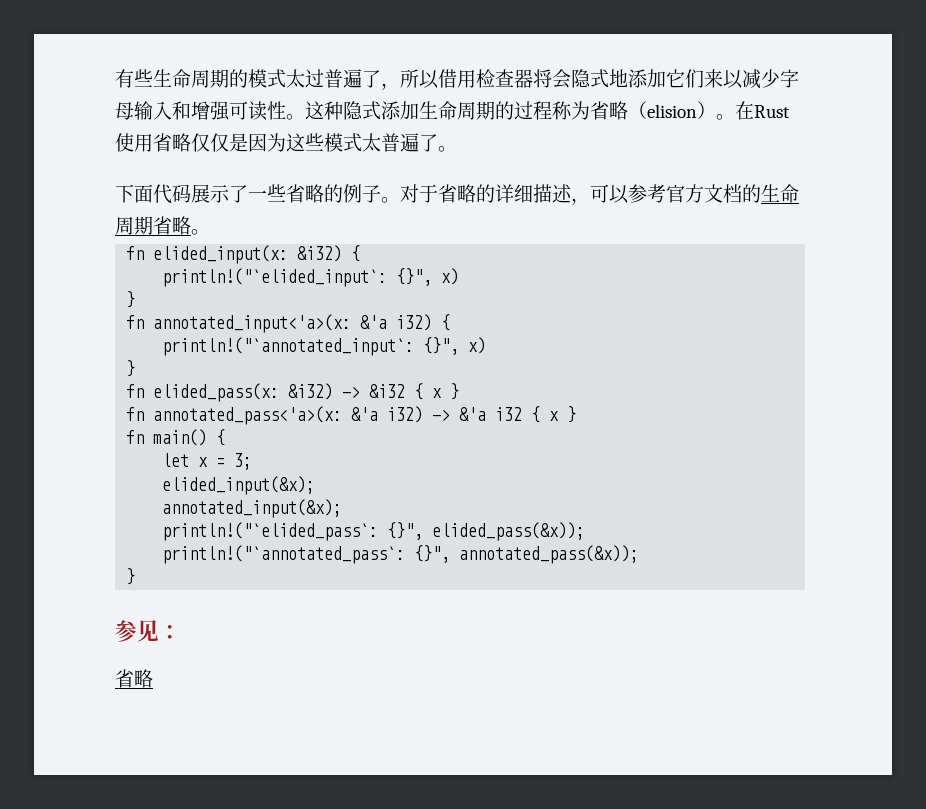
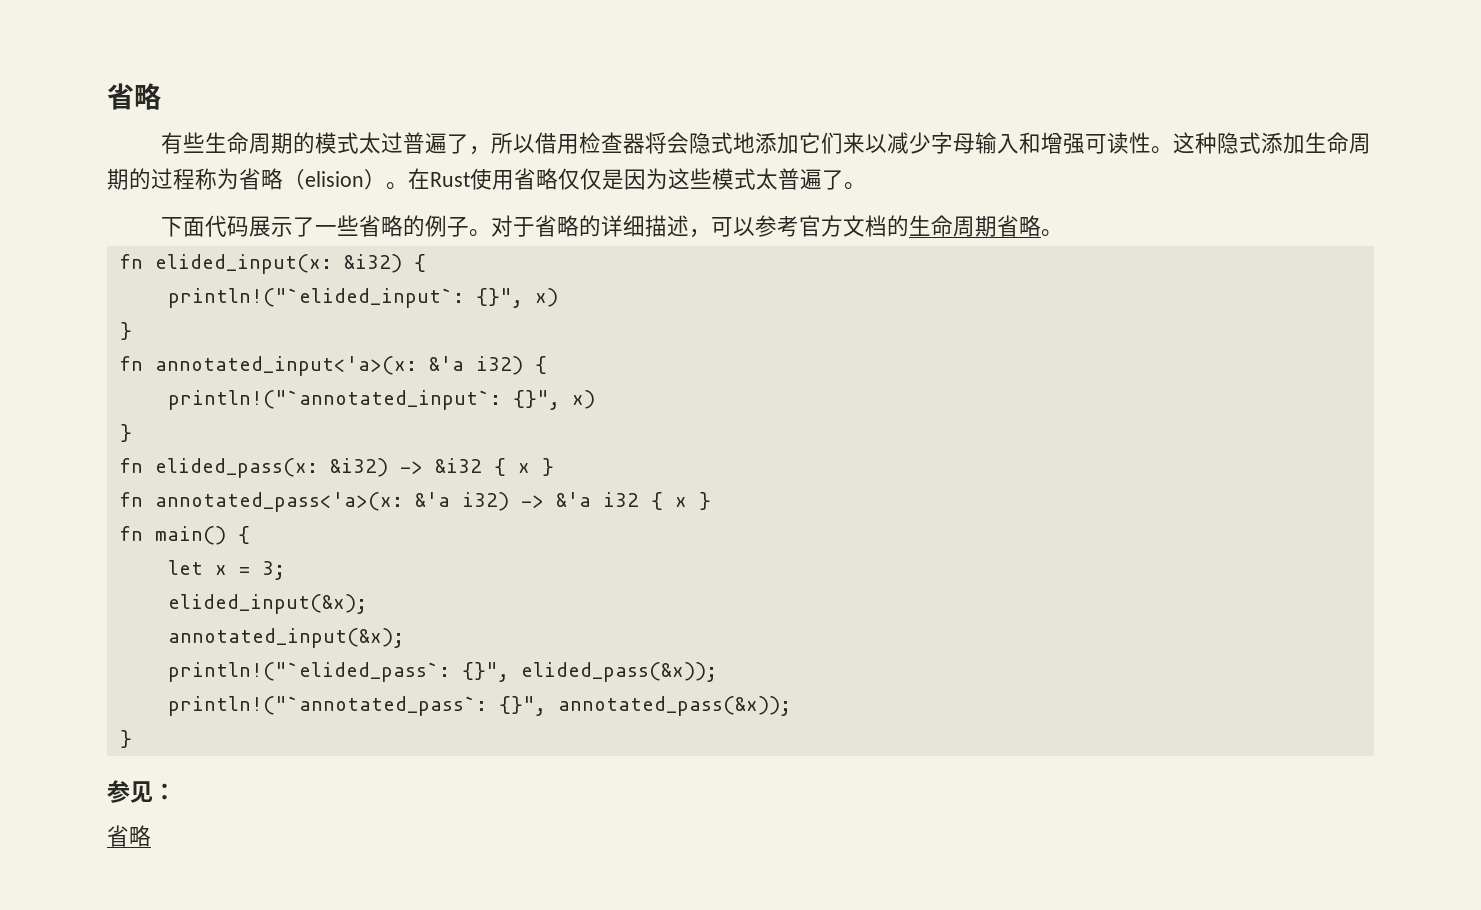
(115, 78) none -> [107,83,161,110] 省略 //

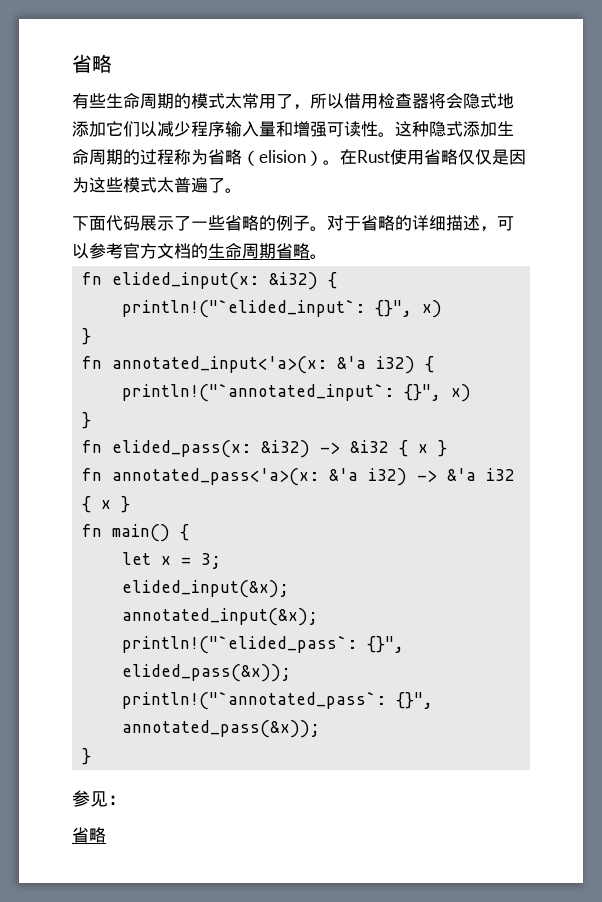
[380,132,447,154] 过普遍 -> [242,93,276,109] 常用
[842,132,1019,154] 来以减少字母输入 -> [140,121,276,137] 以减少程序输入量

